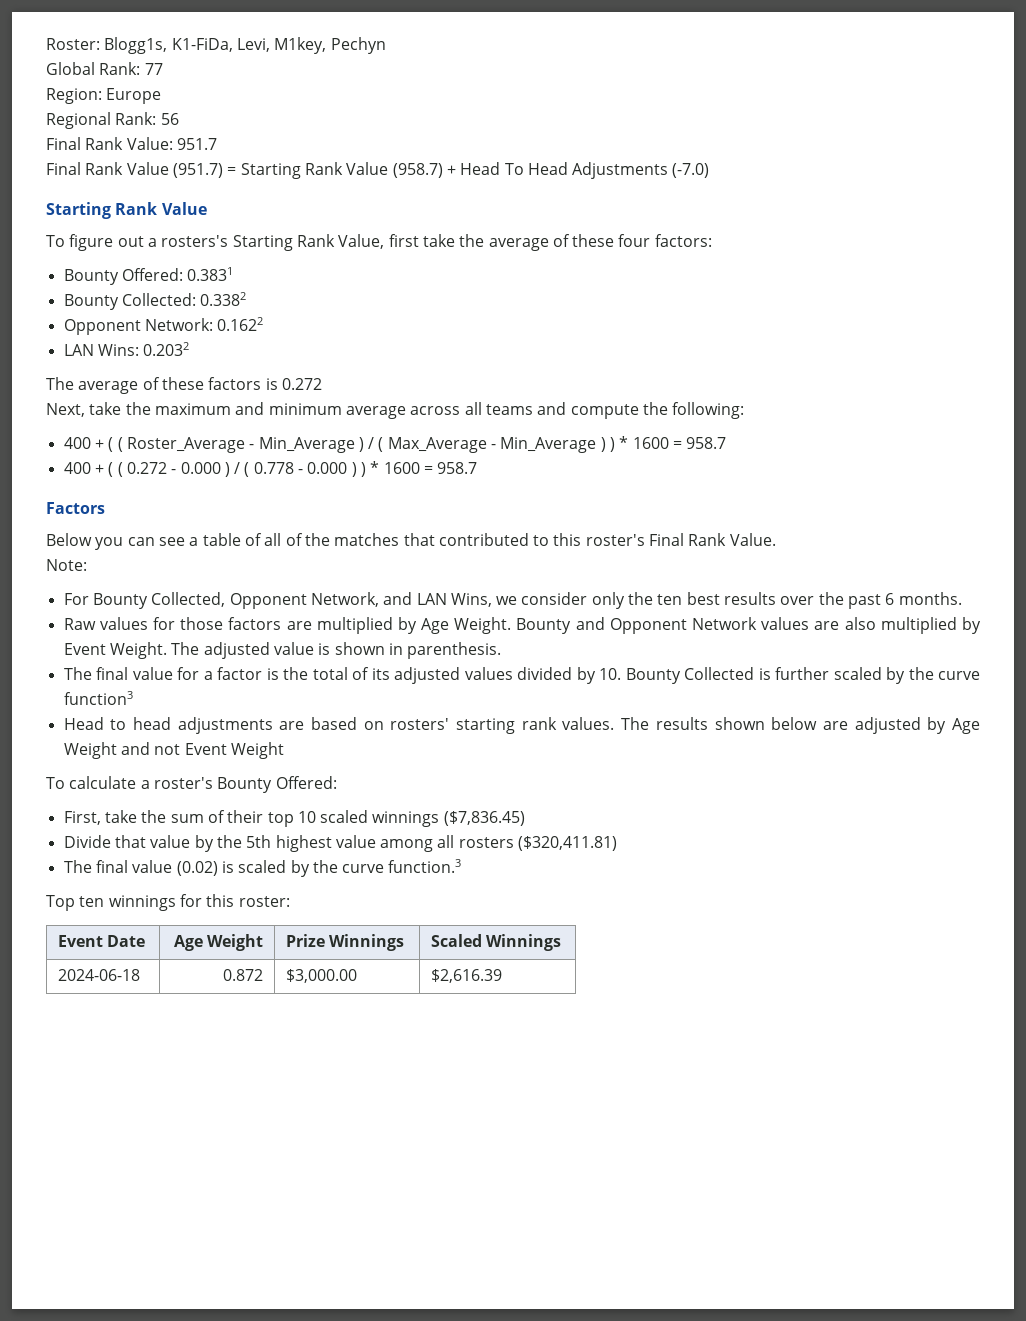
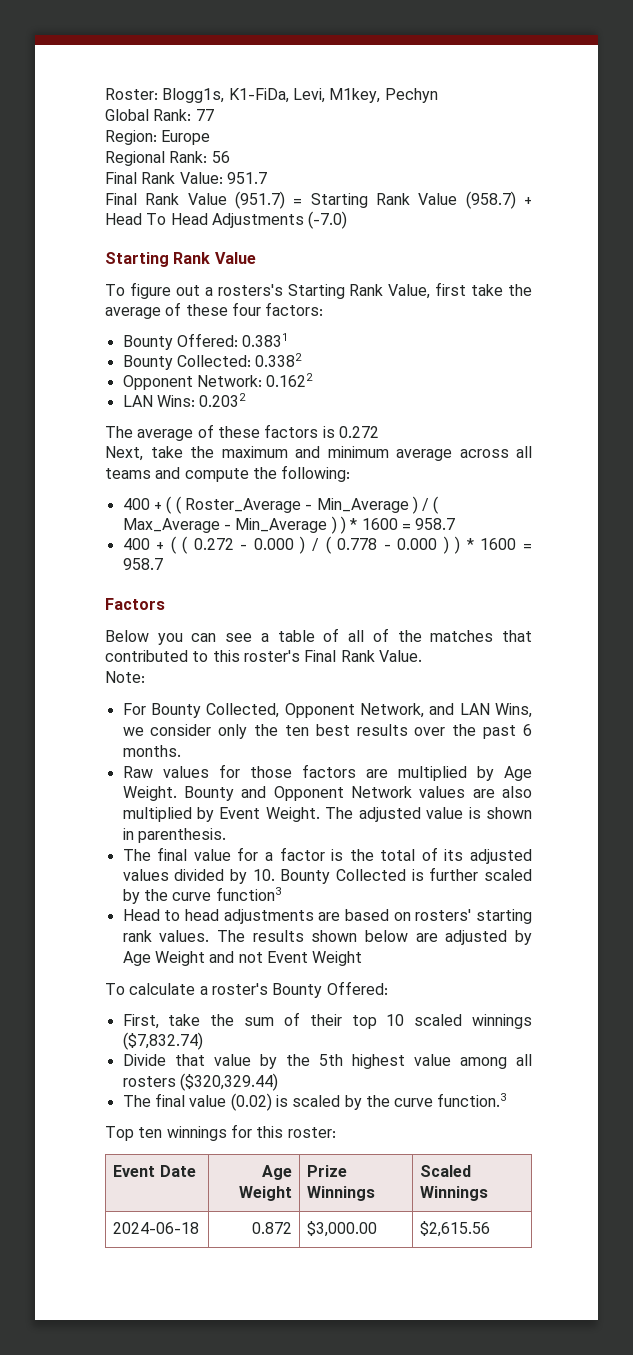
[443,811,525,826] ($7,836.45) -> [122,1032,203,1050] ($7,832.74)
[518,836,618,851] ($320,411.81) -> [179,1073,278,1091] ($320,329.44)
[430,969,502,983] $2,616.39 -> [420,1221,491,1237] $2,615.56

